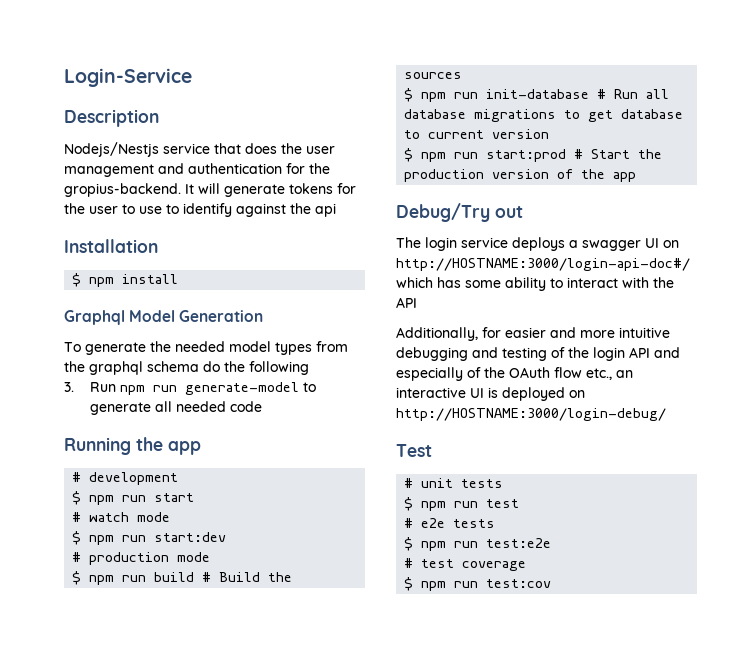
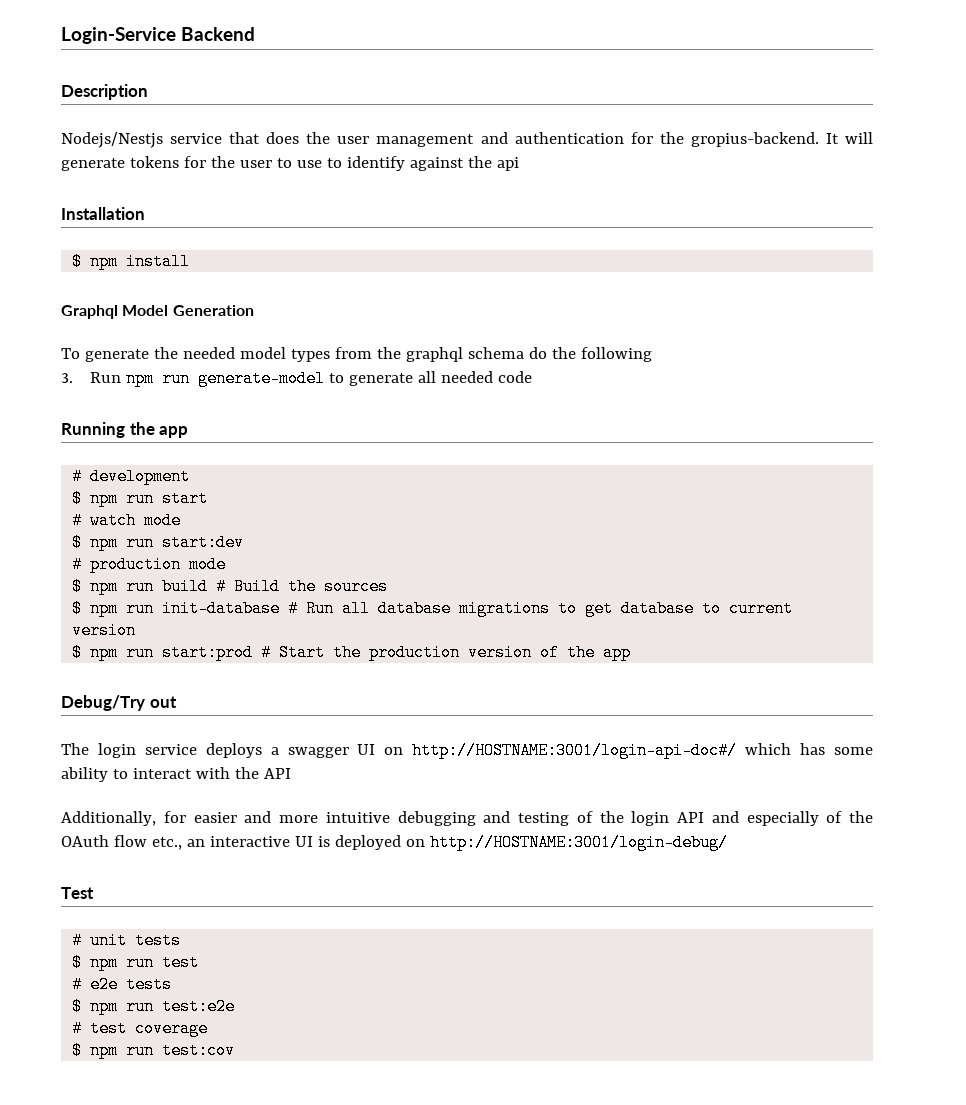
(192, 77) none -> [181,27,255,41] Backend
[396,258,690,271] http://HOSTNAME:3000/login-api-doc#/ -> [412,742,738,759] http://HOSTNAME:3001/login-api-doc#/
[396,408,666,421] http://HOSTNAME:3000/login-debug/ -> [429,834,728,851] http://HOSTNAME:3001/login-debug/

